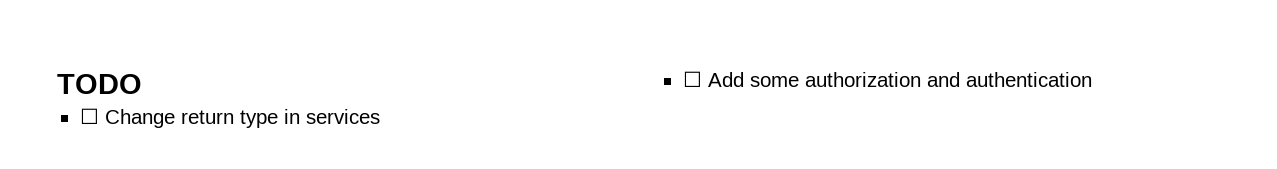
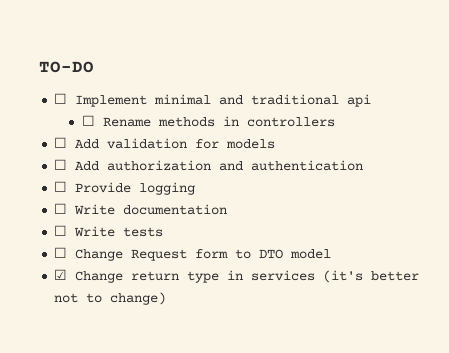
[57,74,142,94] [79,108,99,124] TODO // ☐ -> [39,61,94,73] [54,93,372,107] [81,115,335,127] [54,137,276,149] [54,159,364,171] [54,181,196,195] [54,203,228,215] [54,225,164,237] [54,247,332,261] [54,269,68,280] TO-DO // ☐ Implement minimal and traditional api // ☐ Rename methods in controllers // ☐ Add validation for models // ☐ Add authorization and authentication // ☐ Provide logging // ☐ Write documentation // ☐ Write tests // ☐ Change Request form to DTO model // ☑
[682,71,1092,87] // ☐ Add some authorization and authentication -> [323,270,420,283] [54,292,167,305] (it's better not to change)

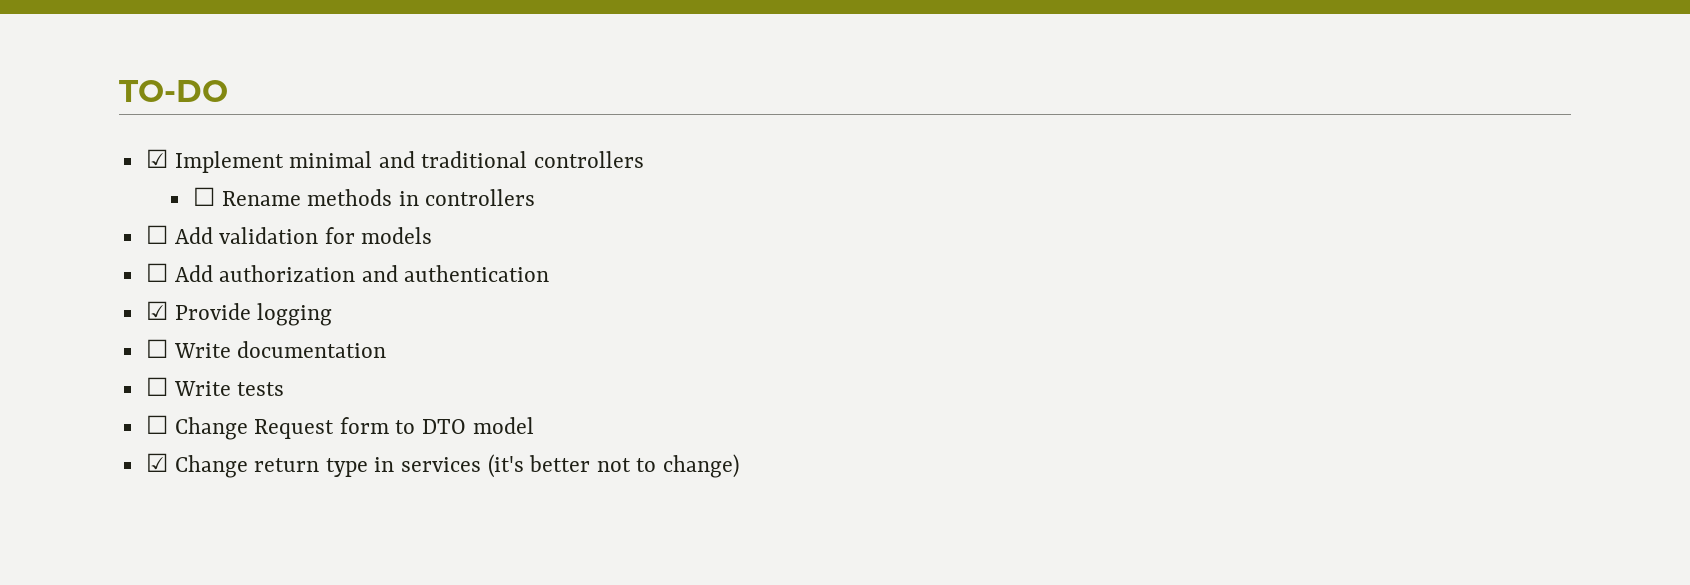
[54,93,68,104] ☐ -> [145,149,168,168] ☑
[347,94,372,107] api -> [534,151,645,168] controllers
[54,181,68,192] ☐ -> [145,301,168,320] ☑

